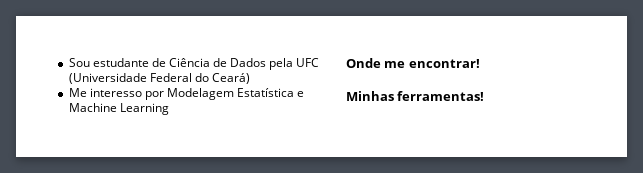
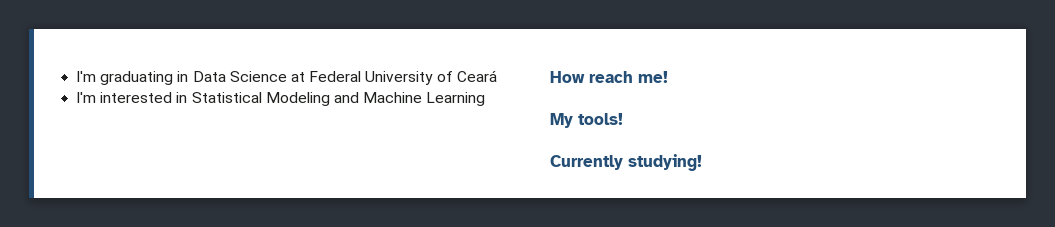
[68,58,320,70] [68,73,250,84] [68,88,305,100] [68,103,169,115] [346,58,480,68] [346,91,485,101] Sou estudante de Ciência de Dados pela UFC (Universidade Federal do Ceará) // Me interesso por Modelagem Estatística e Machine Learning // Onde me encontrar! // Minhas ferramentas! -> [76,70,497,85] [76,92,486,106] [550,71,668,83] [550,113,623,128] [550,154,702,171] I'm graduating in Data Science at Federal University of Ceará // I'm interested in Statistical Modeling and Machine Learning // How reach me! // My tools! // Currently studying!

